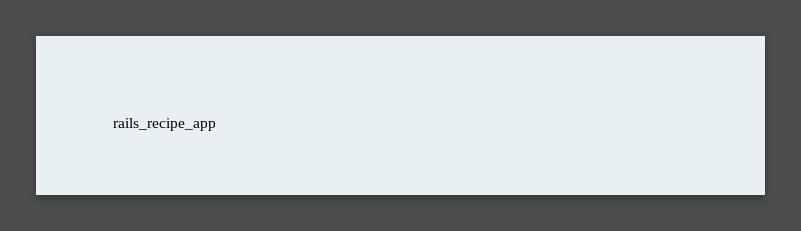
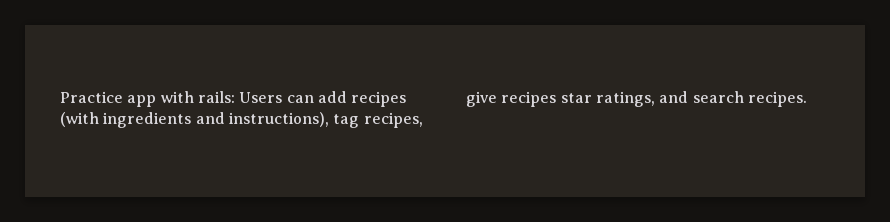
[113,118,216,131] rails_recipe_app -> [60,91,407,107] [60,112,423,128] [466,91,807,107] Practice app with rails: Users can add recipes (with ingredients and instructions), tag recipes, give recipes star ratings, and search recipes.

